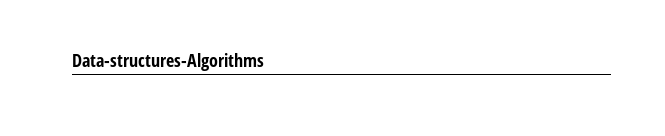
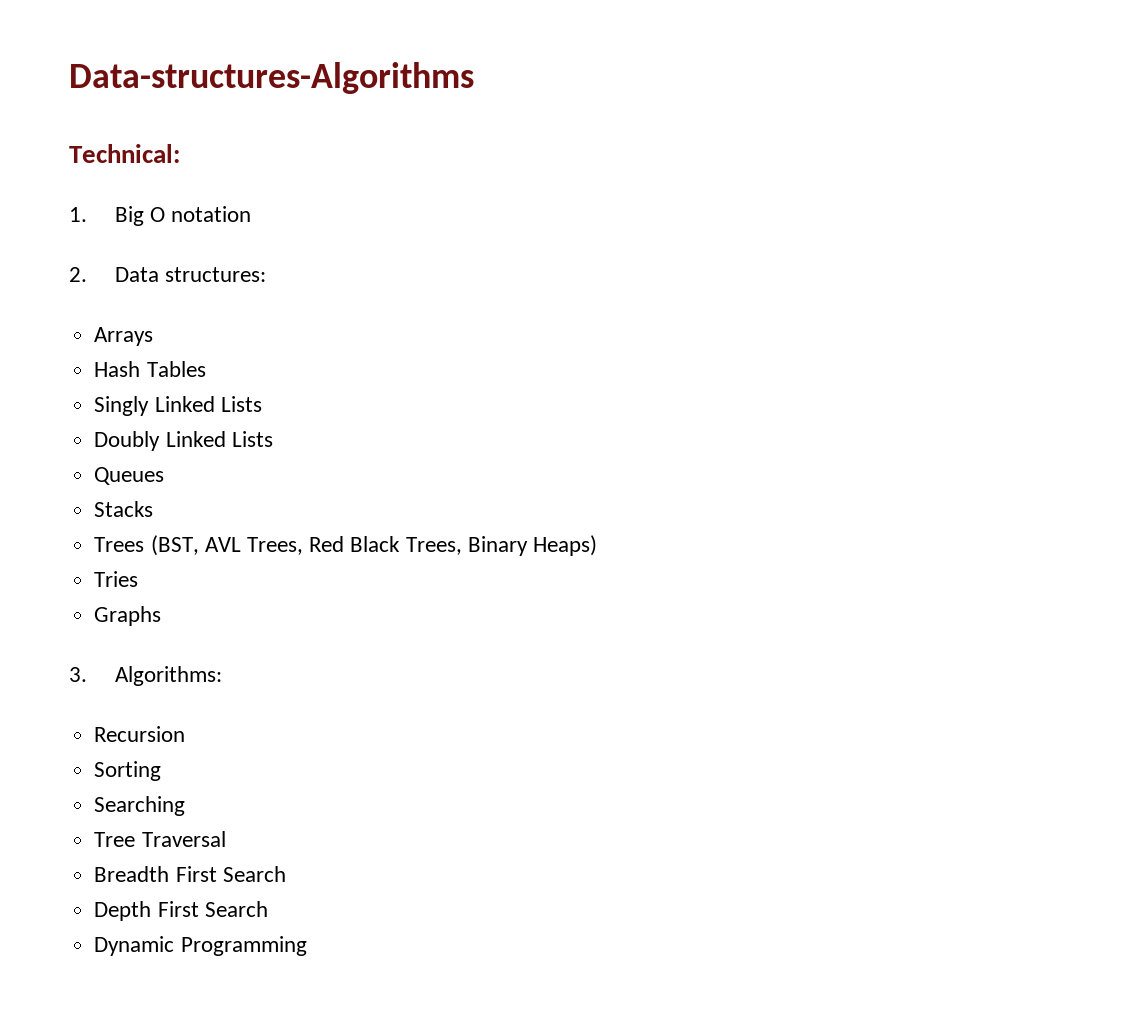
(264, 62) none -> [69,144,180,163] [69,206,251,226] [69,267,266,282] [94,327,154,346] [94,361,206,377] [94,396,262,416] [94,431,273,451] [94,467,165,485] [94,501,154,517] [94,535,597,556] [94,571,139,587] [94,606,162,626] [69,666,222,686] [94,726,186,742] [94,761,162,781] [94,796,186,816] [94,831,226,847] [94,866,286,882] [94,901,268,921] [94,936,307,956] // Technical: // 1. Big O notation // 2. Data structures: // Arrays // Hash Tables // Singly Linked Lists // Doubly Linked Lists // Queues // Stacks // Trees (BST, AVL Trees, Red Black Trees, Binary Heaps) // Tries // Graphs // 3. Algorithms: // Recursion // Sorting // Searching // Tree Traversal // Breadth First Search // Depth First Search // Dynamic Programming

